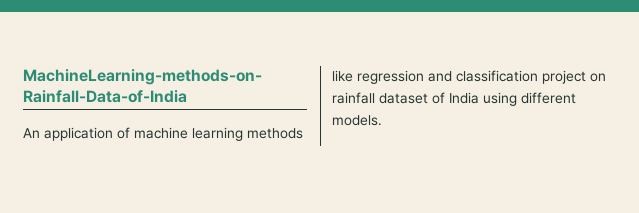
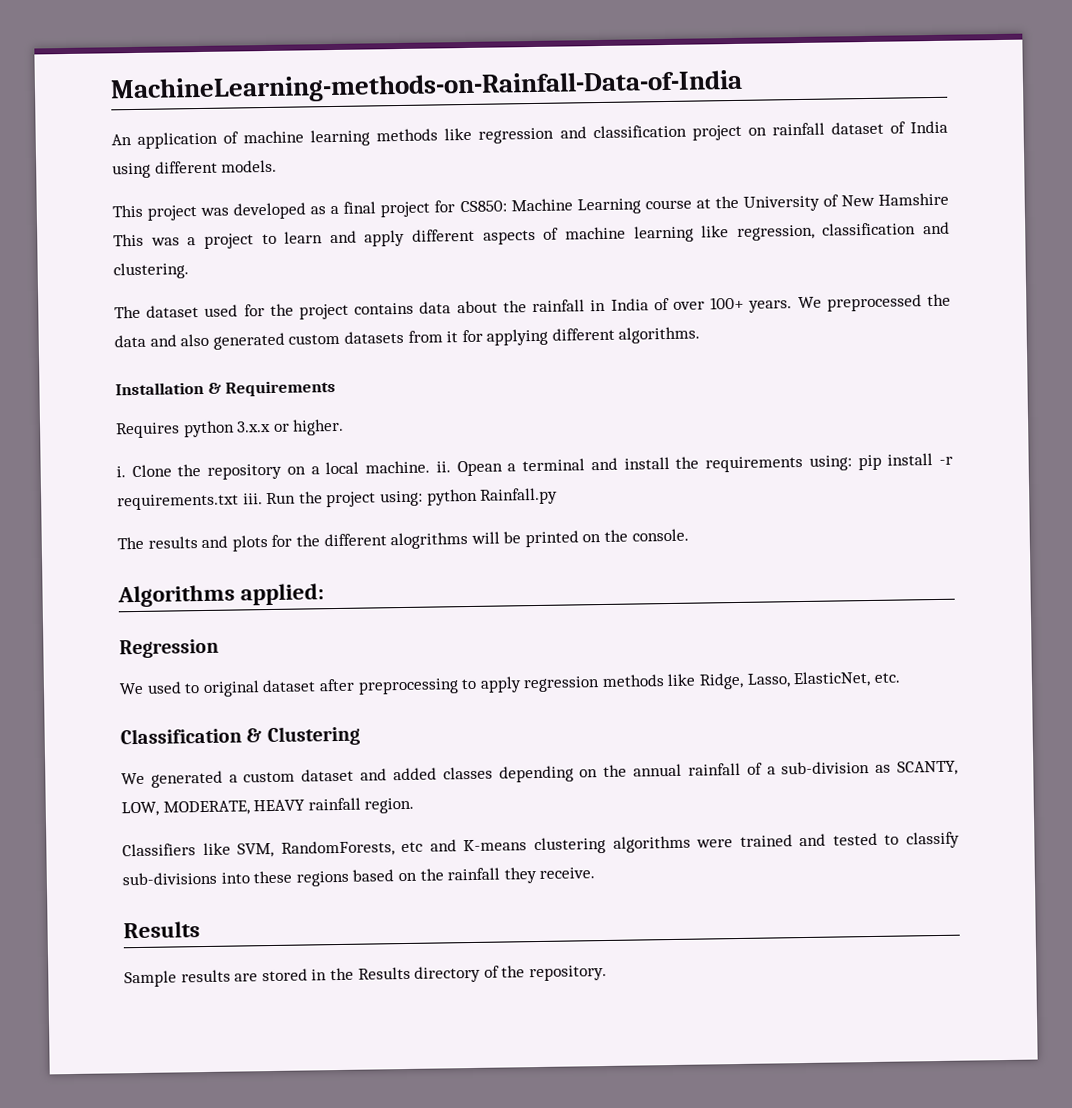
(382, 120) none -> [112,192,949,221] [113,221,950,249] [113,262,189,280] [114,293,952,320] [114,326,701,350] [115,379,337,397] [115,418,345,439] [116,453,953,480] [117,487,559,511] [117,528,689,552] [117,583,325,608] [119,638,219,659] [119,670,900,698] [120,725,360,747] [121,760,959,788] [121,797,415,817] [122,831,960,858] [122,867,596,887] [123,921,200,939] [124,964,607,988] // This project was developed as a final project for CS850: Machine Learning course at the University of New Hamshire This was a project to learn and apply different aspects of machine learning like regression, classification and clustering. // The dataset used for the project contains data about the rainfall in India of over 100+ years. We preprocessed the data and also generated custom datasets from it for applying different algorithms. // Installation & Requirements // Requires python 3.x.x or higher. // i. Clone the repository on a local machine. ii. Opean a terminal and install the requirements using: pip install -r requirements.txt iii. Run the project using: python Rainfall.py // The results and plots for the different alogrithms will be printed on the console. // Algorithms applied: // Regression // We used to original dataset after preprocessing to apply regression methods like Ridge, Lasso, ElasticNet, etc. // Classification & Clustering // We generated a custom dataset and added classes depending on the annual rainfall of a sub-division as SCANTY, LOW, MODERATE, HEAVY rainfall region. // Classifiers like SVM, RandomForests, etc and K-means clustering algorithms were trained and tested to classify sub-divisions into these regions based on the rainfall they receive. // Results // Sample results are stored in the Results directory of the repository.

